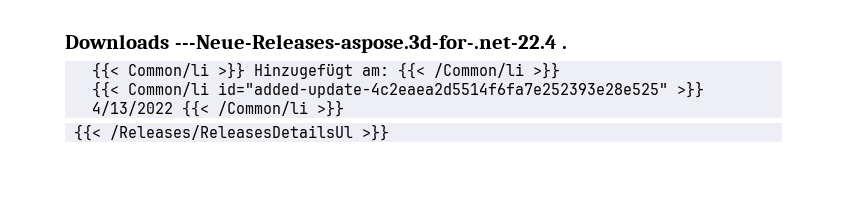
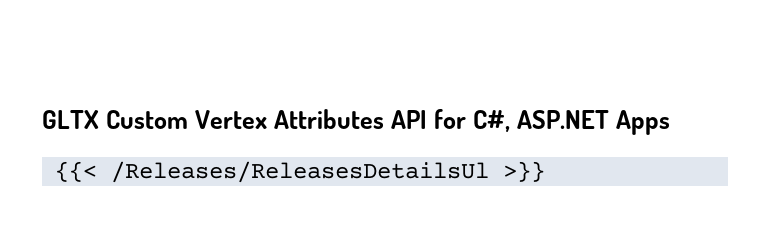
[65,34,568,53] [92,62,561,79] [92,81,705,98] [92,100,345,117] Downloads ---Neue-Releases-aspose.3d-for-.net-22.4 . // {{< Common/li >}} Hinzugefügt am: {{< /Common/li >}} // {{< Common/li id="added-update-4c2eaea2d5514f6fa7e252393e28e525" >}} 4/13/2022 {{< /Common/li >}} -> [42,109,671,135] GLTX Custom Vertex Attributes API for C#, ASP.NET Apps

